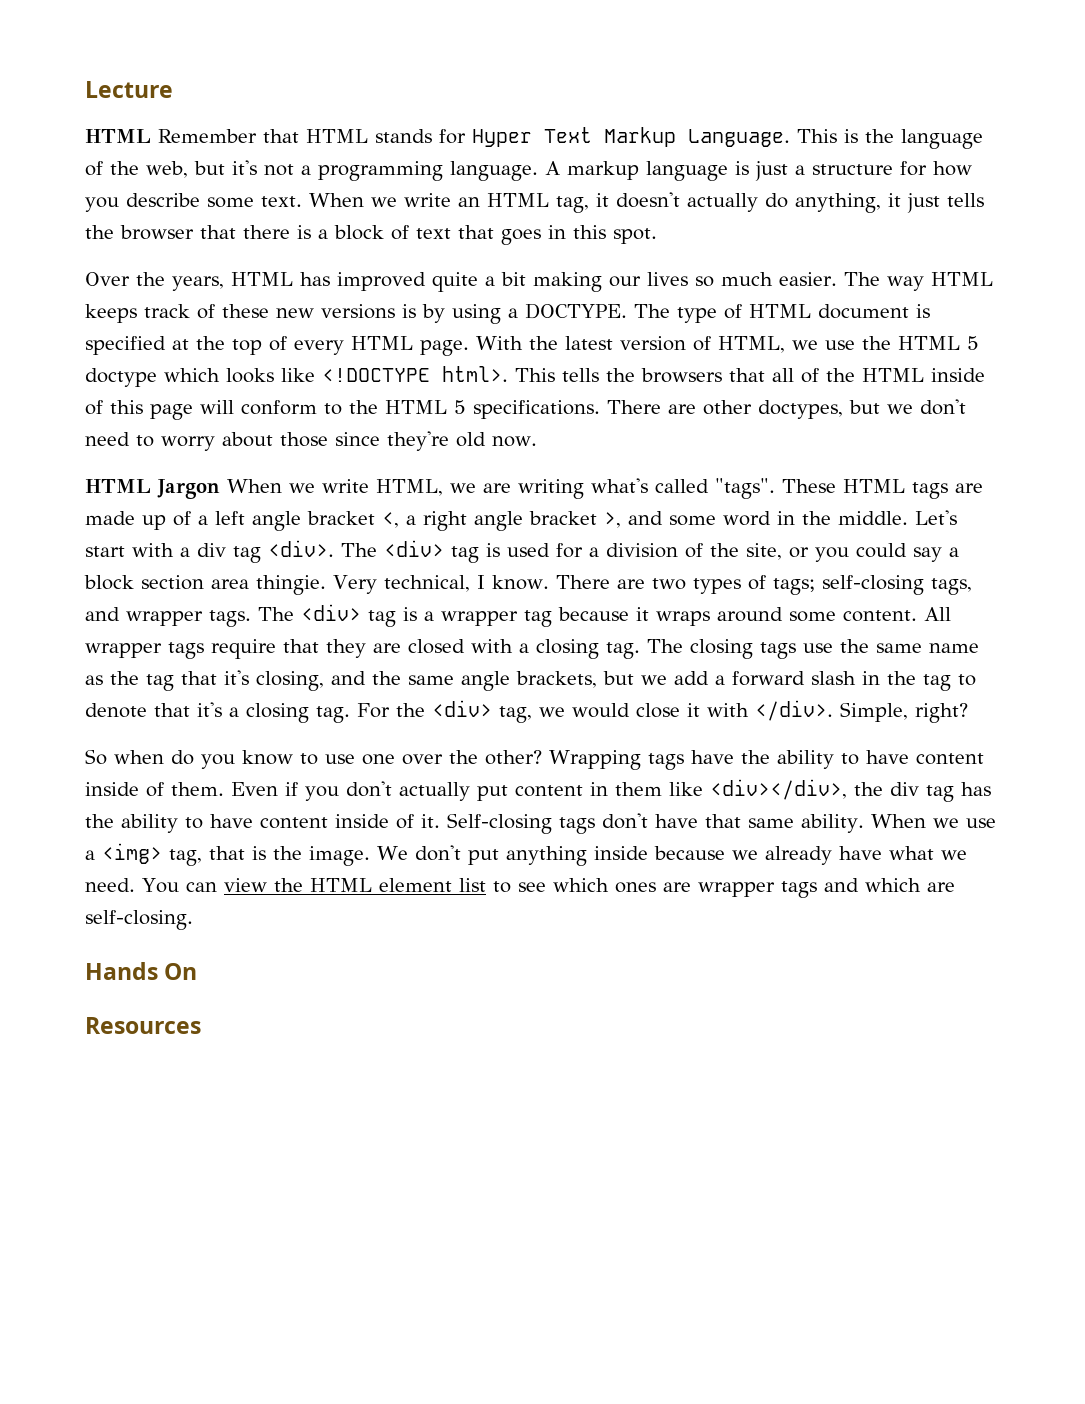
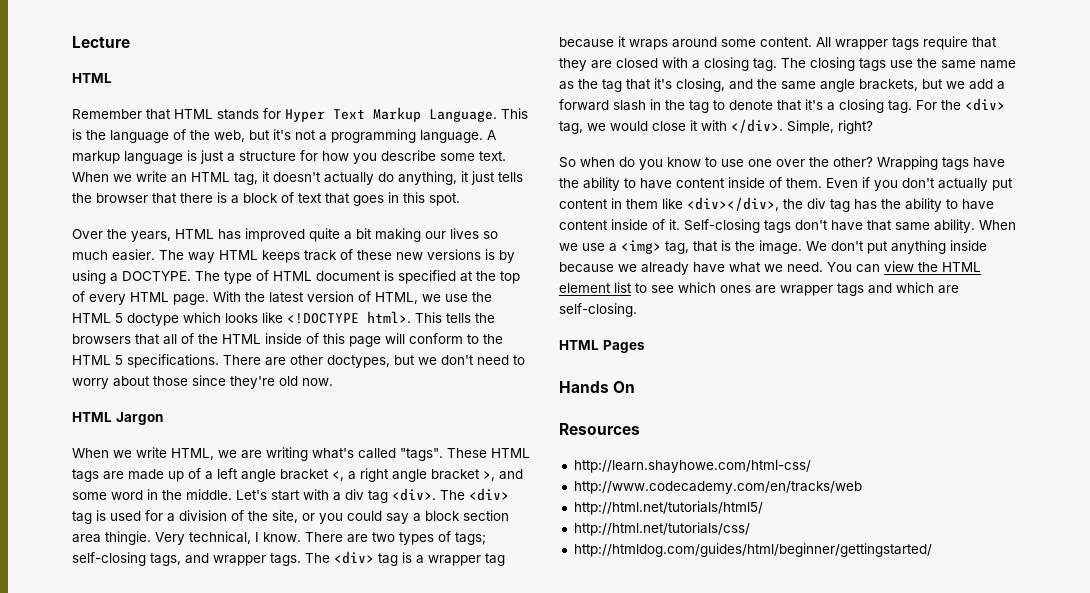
(151, 136) none -> (112, 78) //
(220, 489) none -> (163, 418) //
(193, 920) none -> [559,340,645,353] // HTML Pages
(201, 1025) none -> [573,460,811,473] [573,481,862,494] [573,501,763,515] [573,522,750,536] [573,543,932,557] // http://learn.shayhowe.com/html-css/ // http://www.codecademy.com/en/tracks/web // http://html.net/tutorials/html5/ // http://html.net/tutorials/css/ // http://htmldog.com/guides/html/beginner/gettingstarted/

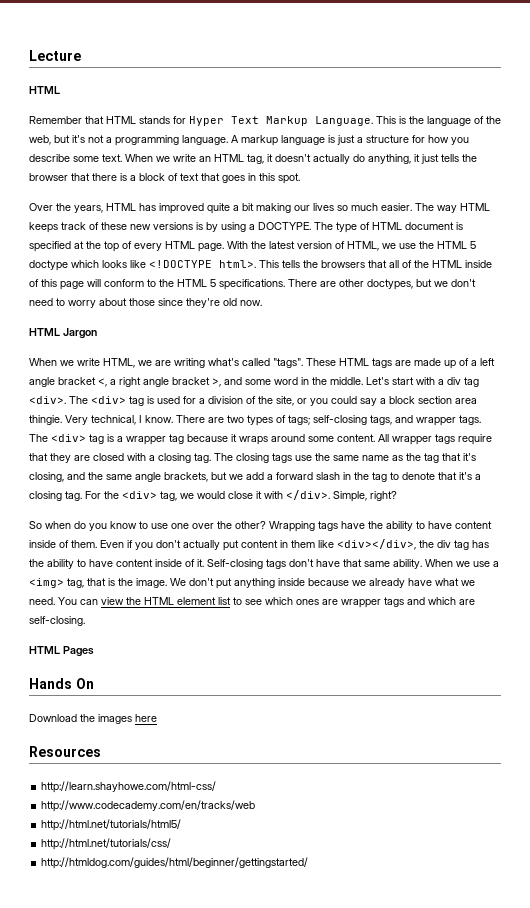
(636, 387) none -> [29,714,157,724] // Download the images here

